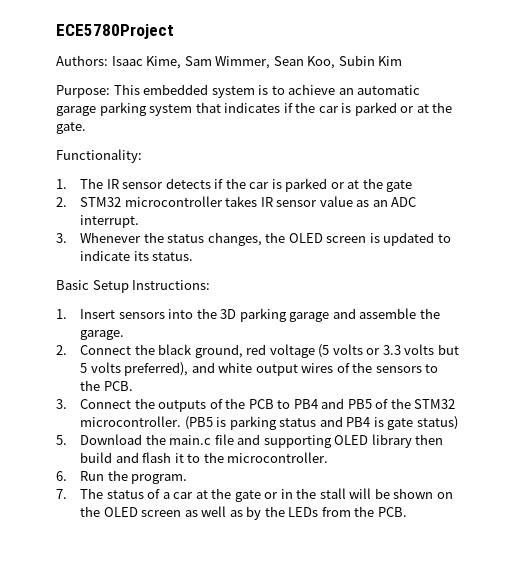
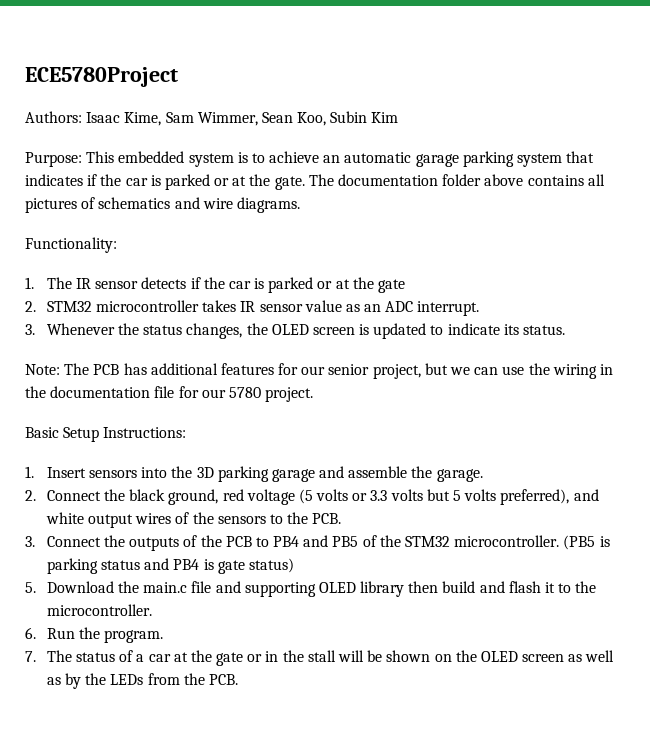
(86, 128) none -> [308,174,605,186] [25,197,300,213] The documentation folder above contains all pictures of schematics and wire diagrams.
(194, 256) none -> [25,363,613,379] [25,386,314,402] // Note: The PCB has additional features for our senior project, but we can use the wiring in the documentation file for our 5780 project.

